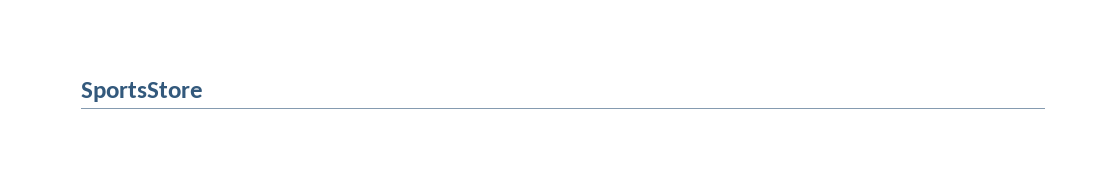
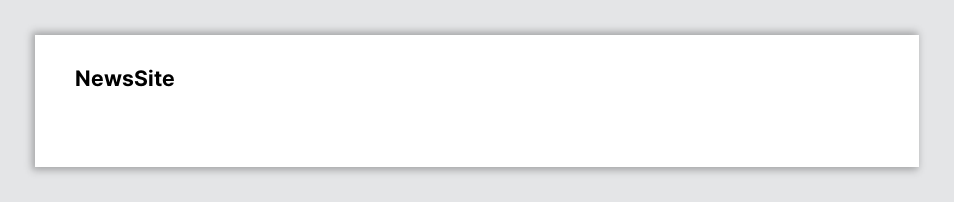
[81,82,203,102] SportsStore -> [75,69,175,87] NewsSite

